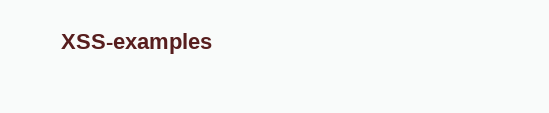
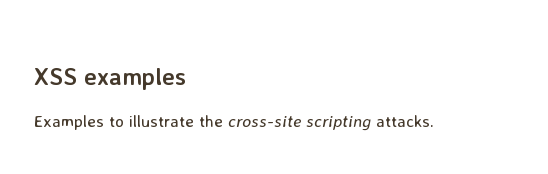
[61,33,212,54] XSS-examples -> [34,68,186,90] [34,115,434,131] XSS examples // Examples to illustrate the cross-site scripting attacks.

